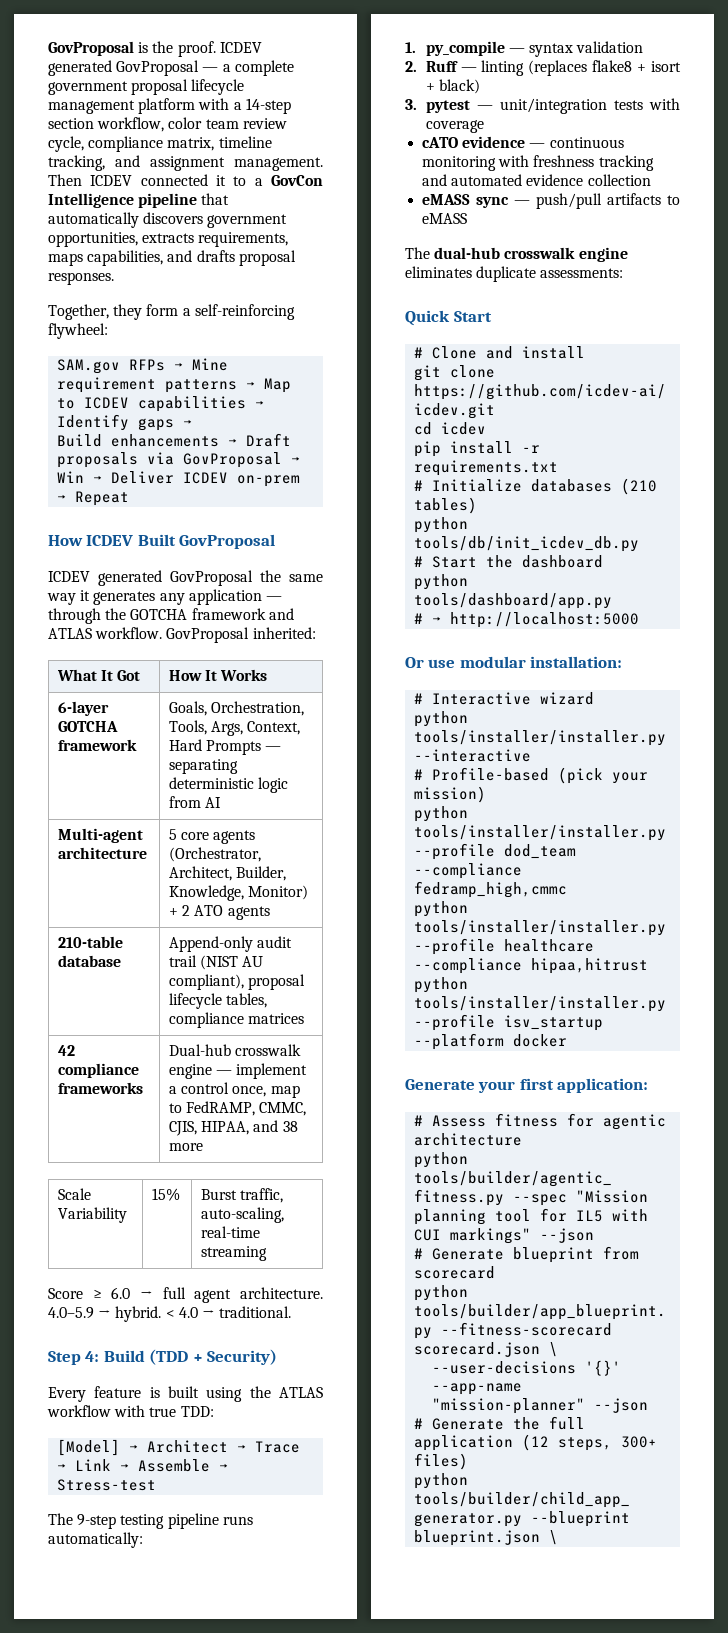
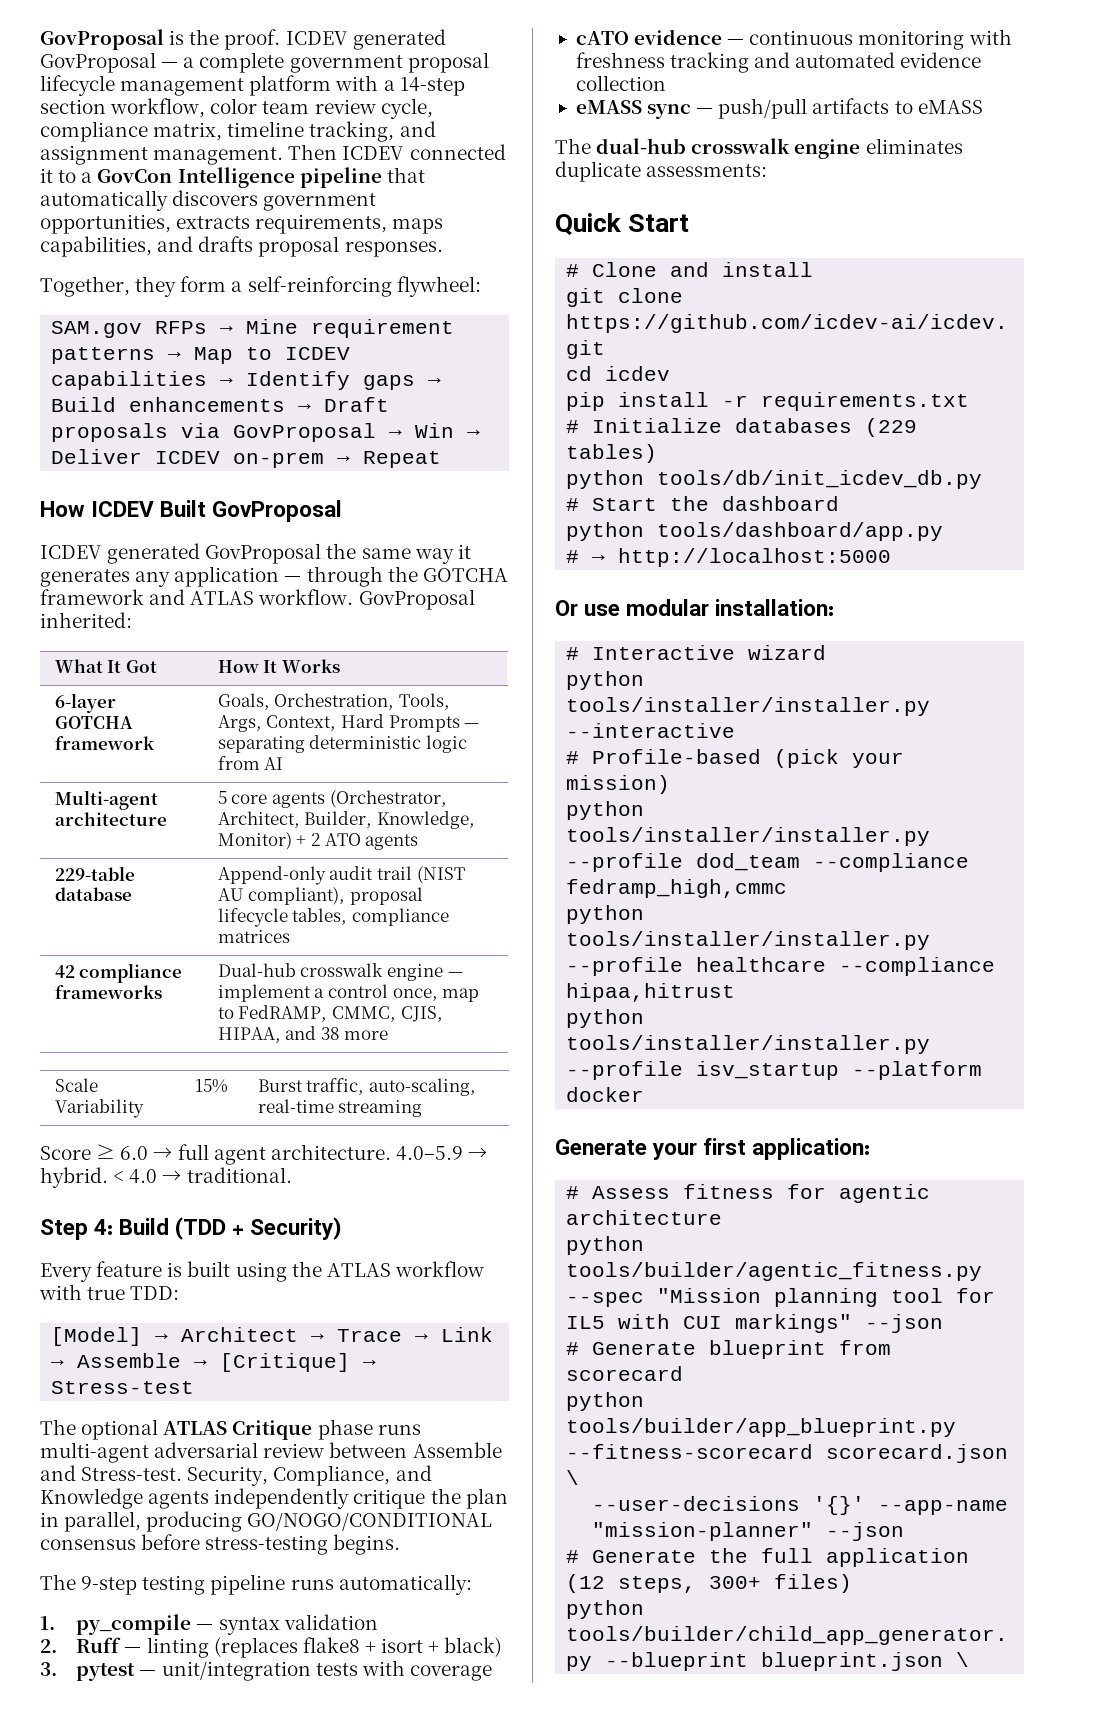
[58,936,124,948] 210-table -> [54,866,135,881] 229-table
(229, 1467) none -> [220,1353,377,1372] [Critique] →
(157, 1485) none -> [40,1419,421,1440] [40,1442,502,1463] [40,1465,432,1486] [40,1488,508,1509] [40,1511,493,1532] [40,1534,401,1555] // The optional ATLAS Critique phase runs multi-agent adversarial review between Assemble and Stress-test. Security, Compliance, and Knowledge agents independently critique the plan in parallel, producing GO/NOGO/CONDITIONAL consensus before stress-testing begins.
[621,478,658,495] (210 -> [865,418,918,437] (229

